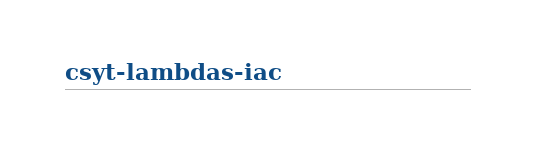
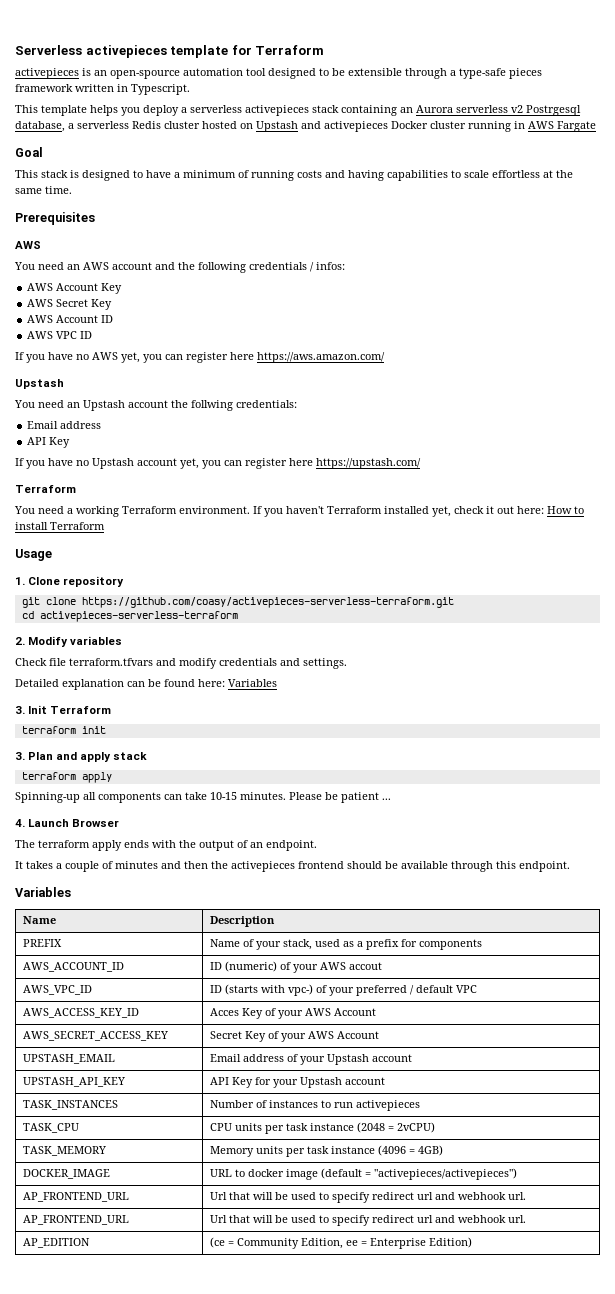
[65,63,282,85] csyt-lambdas-iac -> [15,45,325,58] [15,68,542,79] [15,84,190,95] [15,105,581,116] [15,121,596,132] [15,147,43,157] [15,170,573,181] [15,186,72,194] [15,212,95,225] [15,241,41,249] [14,262,345,273] [27,283,123,294] [27,299,113,310] [27,315,114,323] [27,331,93,339] [15,352,385,363] [15,379,64,389] [14,400,297,411] [27,421,102,429] [27,437,71,448] [15,458,421,469] [15,485,76,493] [14,506,584,517] [15,522,105,530] [15,549,52,561] [15,576,125,587] [21,597,454,608] [21,611,238,622] [15,636,123,647] [15,658,347,669] [15,679,277,690] [15,705,112,714] [21,726,106,734] [15,752,148,762] [21,772,112,783] [15,792,391,803] [15,819,120,827] [15,840,317,851] [15,861,570,872] [15,887,71,897] [22,916,56,924] [209,916,275,927] [22,939,62,947] [209,939,482,950] [22,962,124,972] [209,961,382,973] [22,985,92,995] [209,984,477,996] [22,1008,139,1018] [209,1008,376,1019] [22,1031,168,1041] [209,1031,379,1042] [22,1054,115,1064] [209,1054,412,1065] [22,1077,125,1087] [209,1077,385,1088] [22,1100,118,1110] [209,1100,420,1111] [22,1123,79,1133] [209,1122,435,1134] [22,1146,106,1156] [209,1145,443,1157] [22,1169,110,1179] [209,1168,517,1180] [22,1192,129,1202] [209,1192,526,1203] [22,1215,129,1225] [209,1215,526,1226] [22,1238,90,1248] [209,1237,472,1249] Serverless activepieces template for Terraform // activepieces is an open-spource automation tool designed to be extensible through a type-safe pieces framework written in Typescript. // This template helps you deploy a serverless activepieces stack containing an Aurora serverless v2 Postrgesql database, a serverless Redis cluster hosted on Upstash and activepieces Docker cluster running in AWS Fargate // Goal // This stack is designed to have a minimum of running costs and having capabilities to scale effortless at the same time. // Prerequisites // AWS // You need an AWS account and the following credentials / infos: // AWS Account Key // AWS Secret Key // AWS Account ID // AWS VPC ID // If you have no AWS yet, you can register here https://aws.amazon.com/ // Upstash // You need an Upstash account the follwing credentials: // Email address // API Key // If you have no Upstash account yet, you can register here https://upstash.com/ // Terraform // You need a working Terraform environment. If you haven't Terraform installed yet, check it out here: How to install Terraform // Usage // 1. Clone repository // git clone https://github.com/coasy/activepieces-serverless-terraform.git // cd activepieces-serverless-terraform // 2. Modify variables // Check file terraform.tfvars and modify credentials and settings. // Detailed explanation can be found here: Variables // 3. Init Terraform // terraform init // 3. Plan and apply stack // terraform apply // Spinning-up all components can take 10-15 minutes. Please be patient ... // 4. Launch Browser // The terraform apply ends with the output of an endpoint. // It takes a couple of minutes and then the activepieces frontend should be available through this endpoint. // Variables // Name | Description // PREFIX | Name of your stack, used as a prefix for components // AWS_ACCOUNT_ID | ID (numeric) of your AWS accout // AWS_VPC_ID | ID (starts with vpc-) of your preferred / default VPC // AWS_ACCESS_KEY_ID | Acces Key of your AWS Account // AWS_SECRET_ACCESS_KEY | Secret Key of your AWS Account // UPSTASH_EMAIL | Email address of your Upstash account // UPSTASH_API_KEY | API Key for your Upstash account // TASK_INSTANCES | Number of instances to run activepieces // TASK_CPU | CPU units per task instance (2048 = 2vCPU) // TASK_MEMORY | Memory units per task instance (4096 = 4GB) // DOCKER_IMAGE | URL to docker image (default = "activepieces/activepieces") // AP_FRONTEND_URL | Url that will be used to specify redirect url and webhook url. // AP_FRONTEND_URL | Url that will be used to specify redirect url and webhook url. // AP_EDITION | (ce = Community Edition, ee = Enterprise Edition)

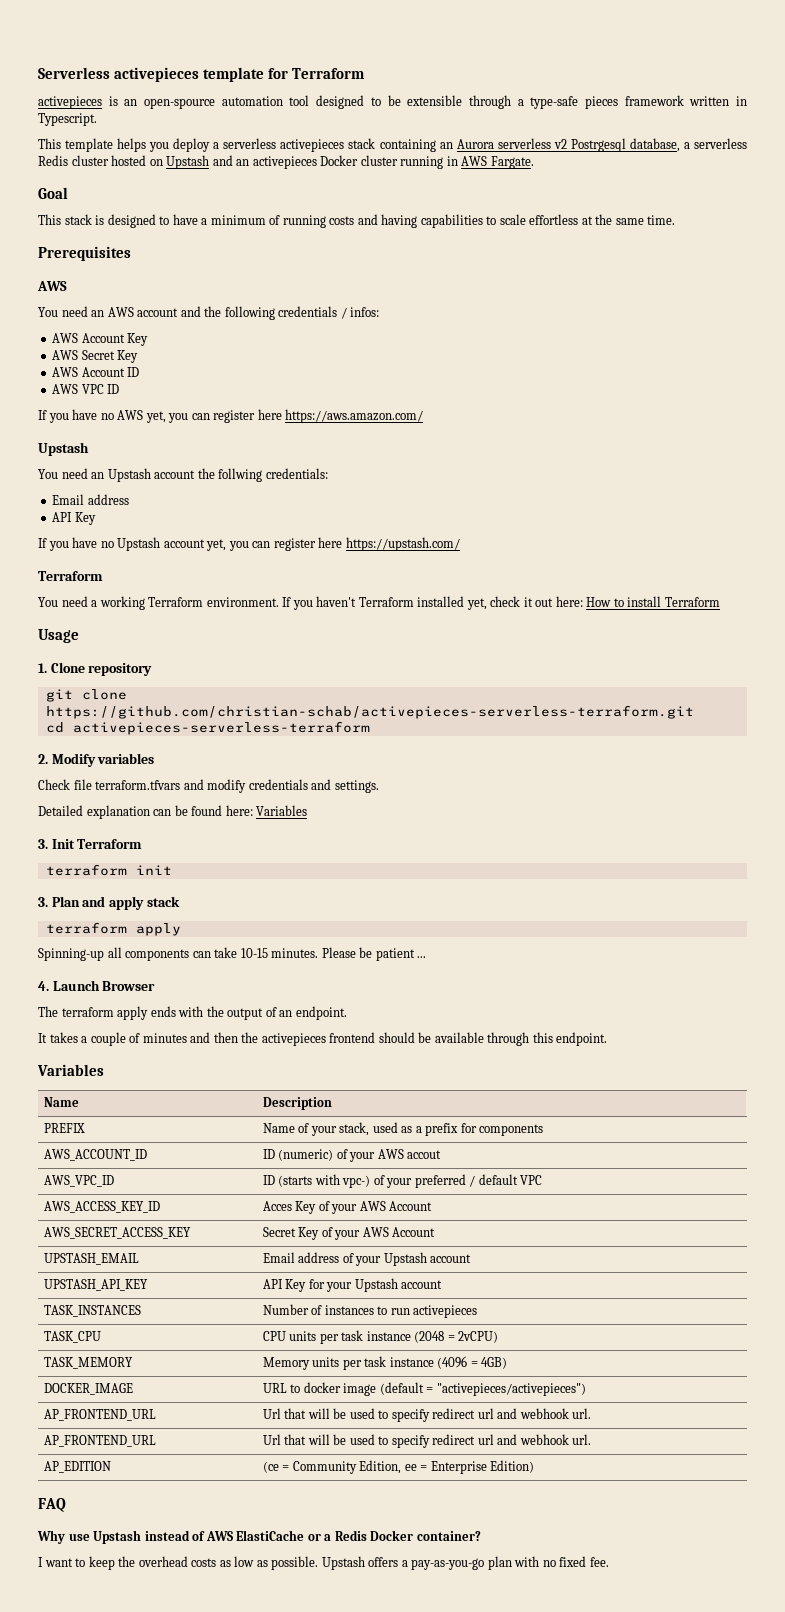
(321, 125) none -> [236,159,250,166] an
[557,121,596,132] Fargate -> [490,156,534,169] Fargate.
[81,597,454,608] https://github.com/coasy/activepieces-serverless-terraform.git -> [45,705,694,719] https://github.com/christian-schab/activepieces-serverless-terraform.git
(472, 1242) none -> [38,1498,66,1512] [37,1530,481,1544] [38,1556,609,1570] // FAQ // Why use Upstash instead of AWS ElastiCache or a Redis Docker container? // I want to keep the overhead costs as low as possible. Upstash offers a pay-as-you-go plan with no fixed fee.

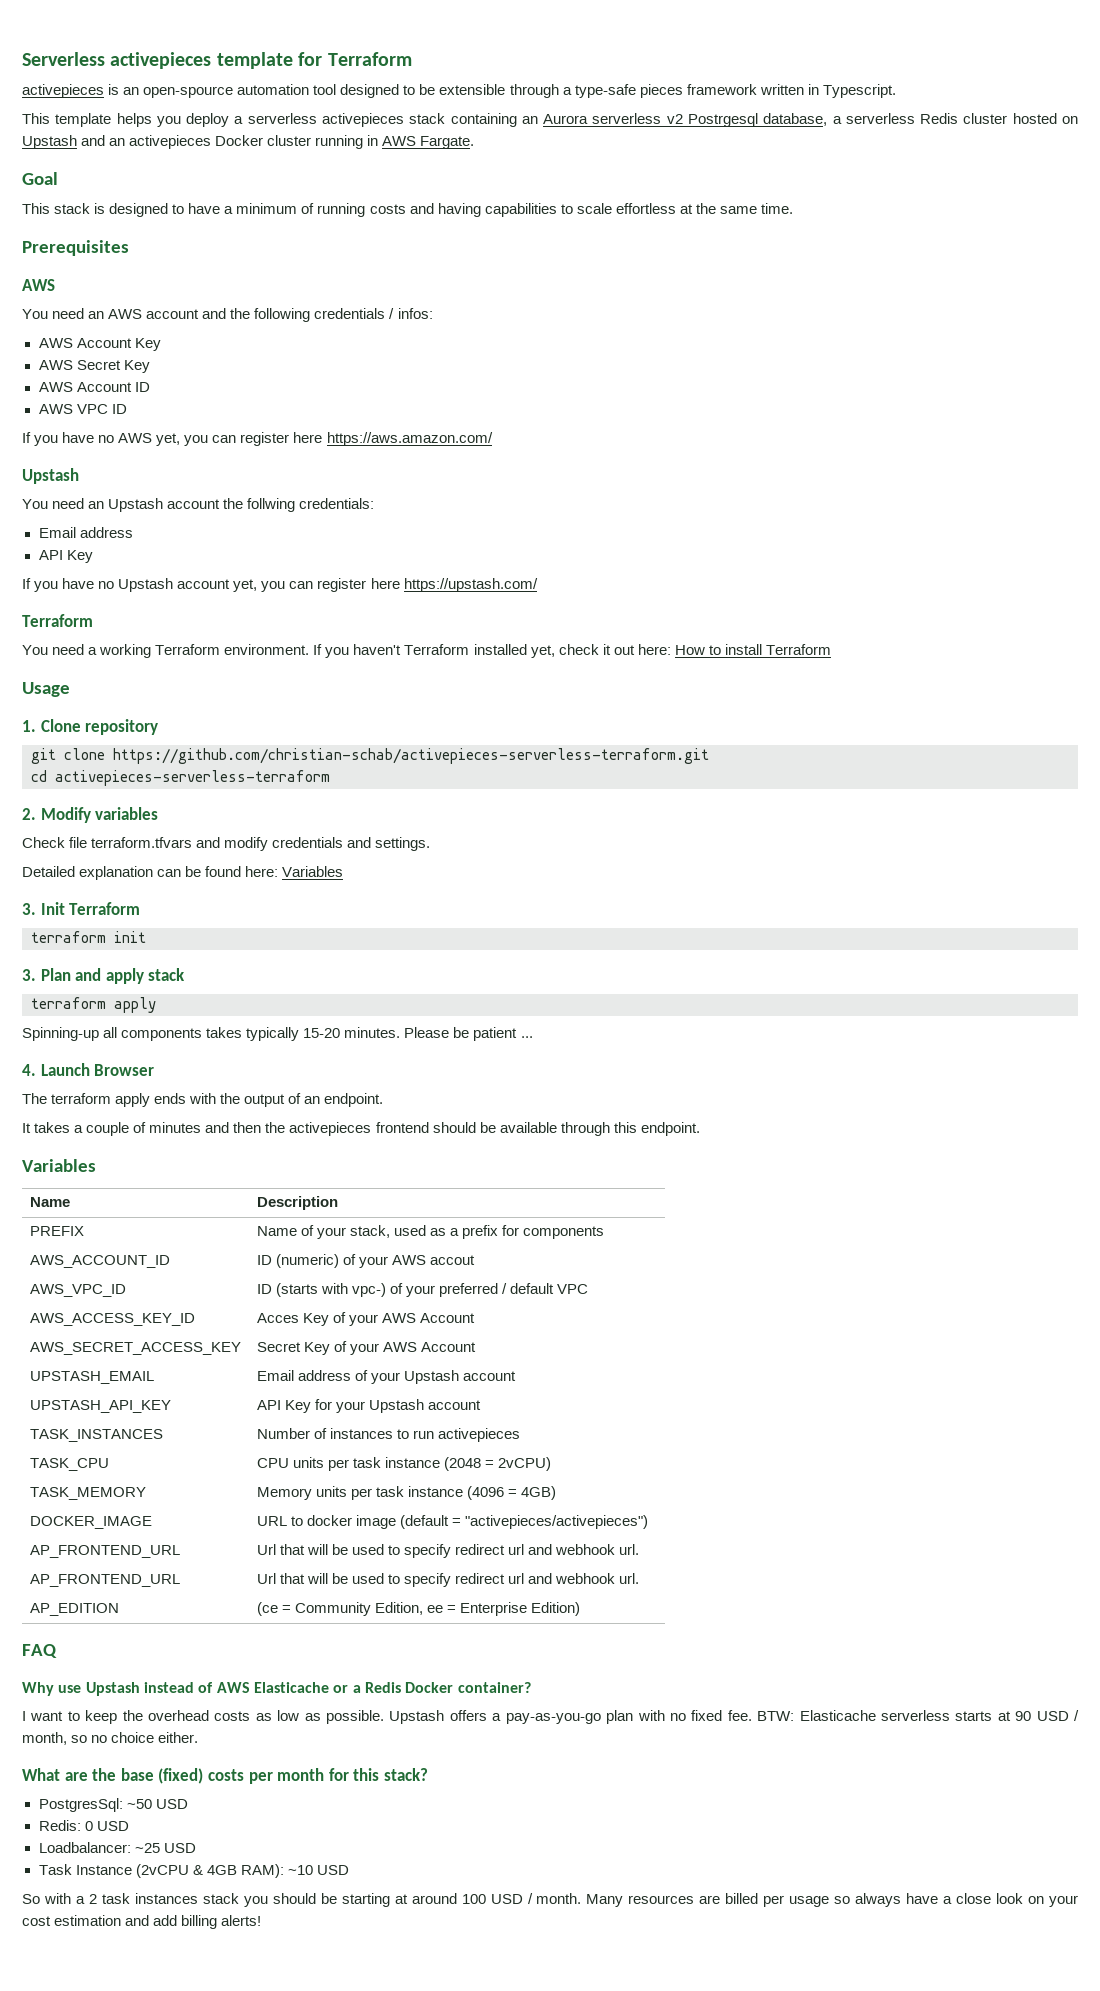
[192,947,268,958] can take 10-15 -> [206,1027,341,1041] takes typically 15-20
[236,1530,305,1541] ElastiCache -> [253,1682,329,1693] Elasticache
(609, 1562) none -> [757,1710,1079,1721] [22,1732,199,1745] [22,1768,428,1784] [38,1798,188,1812] [38,1820,129,1831] [38,1842,196,1853] [38,1864,349,1878] [22,1893,1079,1907] [22,1915,262,1929] BTW: Elasticache serverless starts at 90 USD / month, so no choice either. // What are the base (fixed) costs per month for this stack? // PostgresSql: ~50 USD // Redis: 0 USD // Loadbalancer: ~25 USD // Task Instance (2vCPU & 4GB RAM): ~10 USD // So with a 2 task instances stack you should be starting at around 100 USD / month. Many resources are billed per usage so always have a close look on your cost estimation and add billing alerts!

